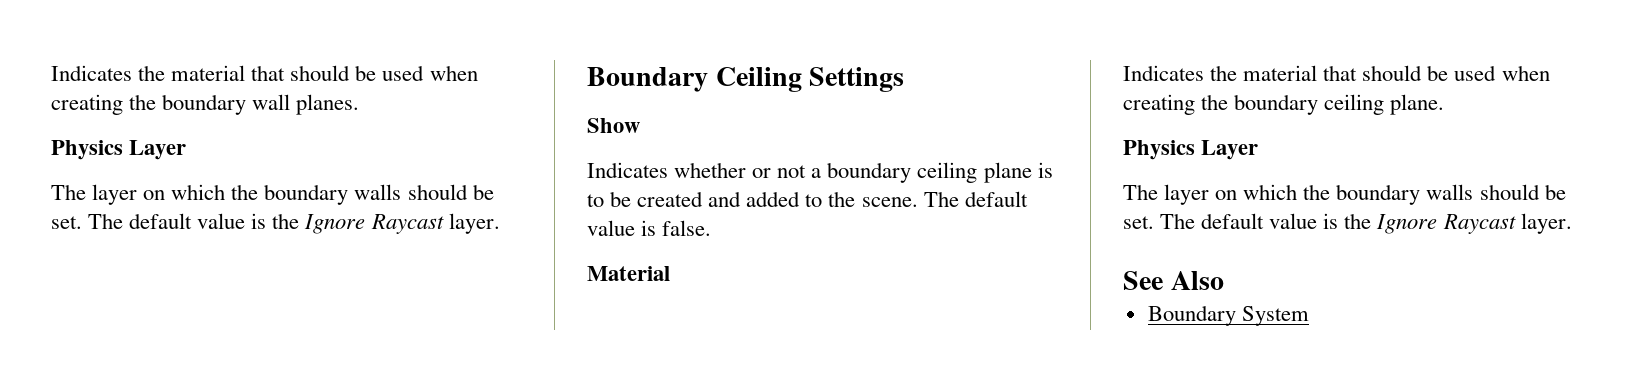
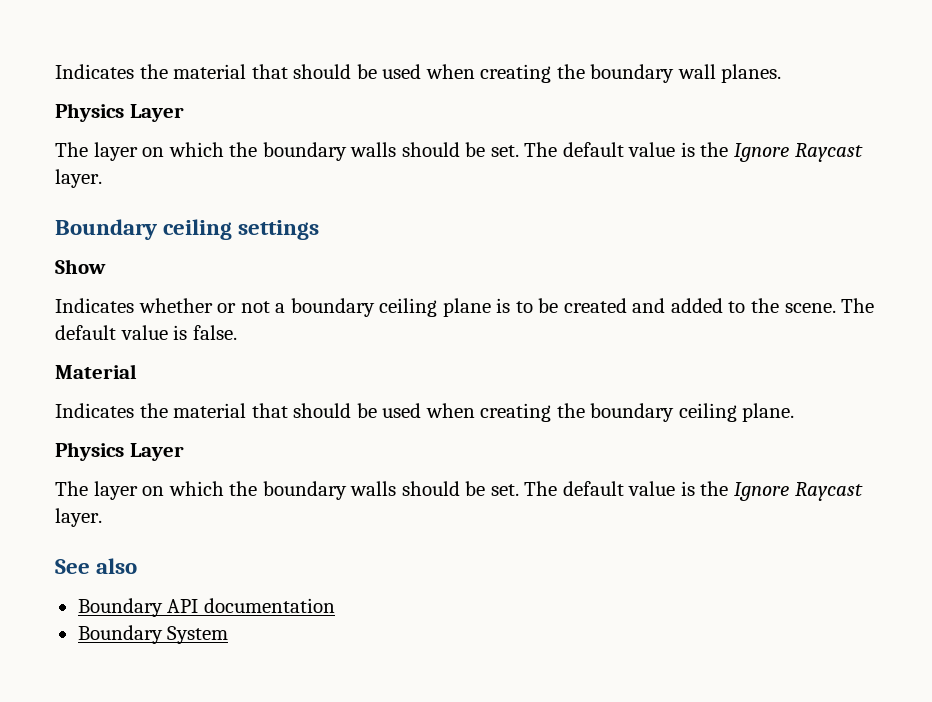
[715,67,905,92] Ceiling Settings -> [163,219,320,240] ceiling settings
[1170,271,1224,290] Also -> [96,558,138,574] [77,598,335,617] also // Boundary API documentation

